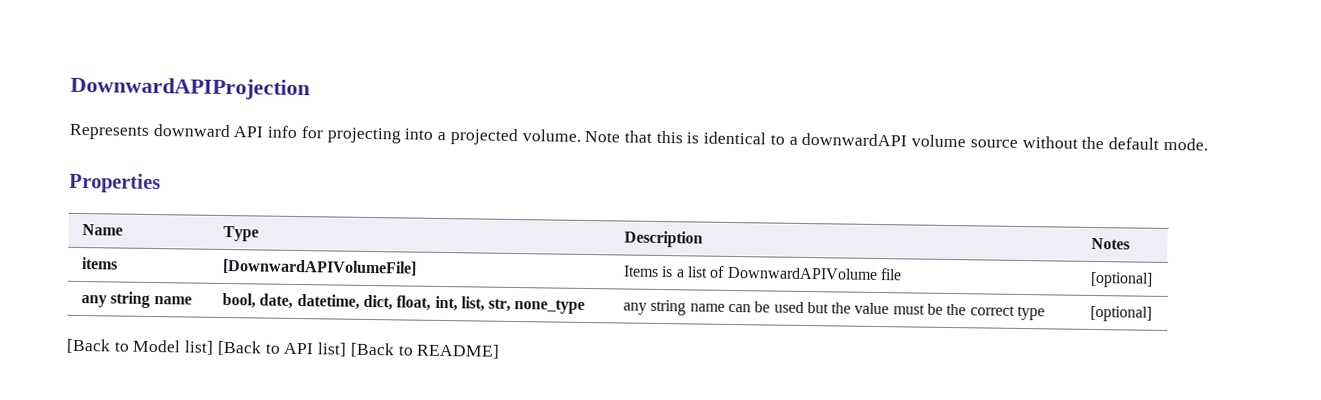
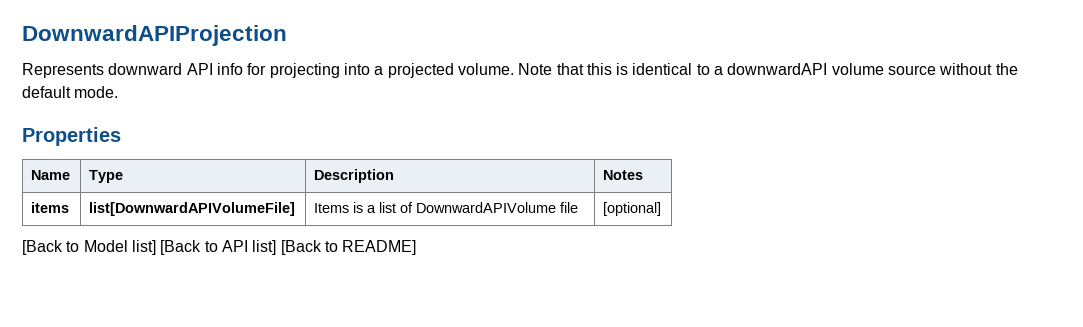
[221,258,417,276] [DownwardAPIVolumeFile] -> [89,202,296,216] list[DownwardAPIVolumeFile]
[80,291,192,308] [221,292,586,314] [622,299,1046,321] [1089,305,1152,322] // any string name | bool, date, datetime, dict, float, int, list, str, none_type | any string name can be used but the value must be the correct type | [optional] -> (662, 209) none

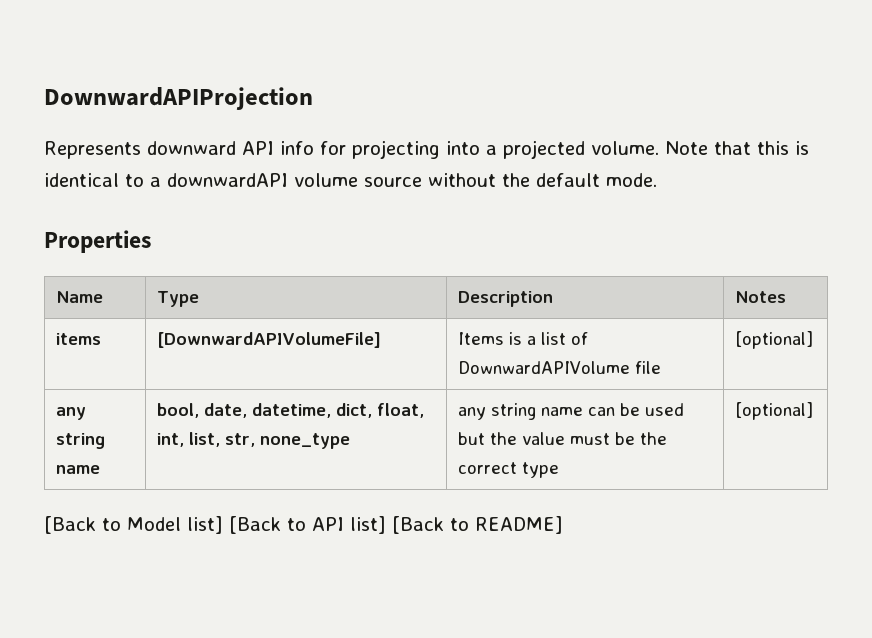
[89,202,296,216] list[DownwardAPIVolumeFile] -> [157,332,382,348] [DownwardAPIVolumeFile]
(662, 209) none -> [56,407,87,420] [56,433,106,449] [56,465,101,474] [157,403,425,418] [157,432,351,449] [458,403,685,420] [458,432,668,445] [458,462,560,478] [735,402,814,420] // any string name | bool, date, datetime, dict, float, int, list, str, none_type | any string name can be used but the value must be the correct type | [optional]

